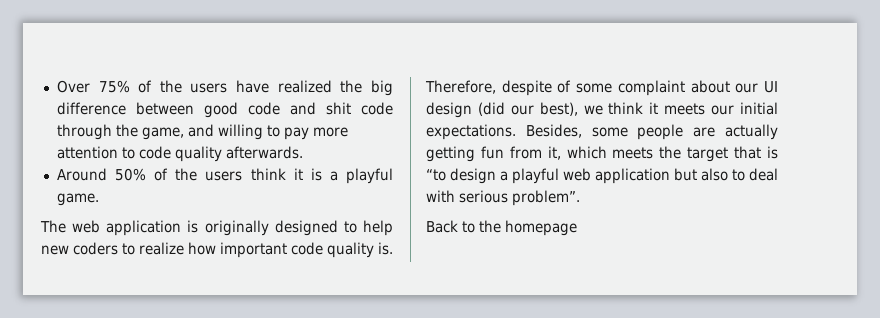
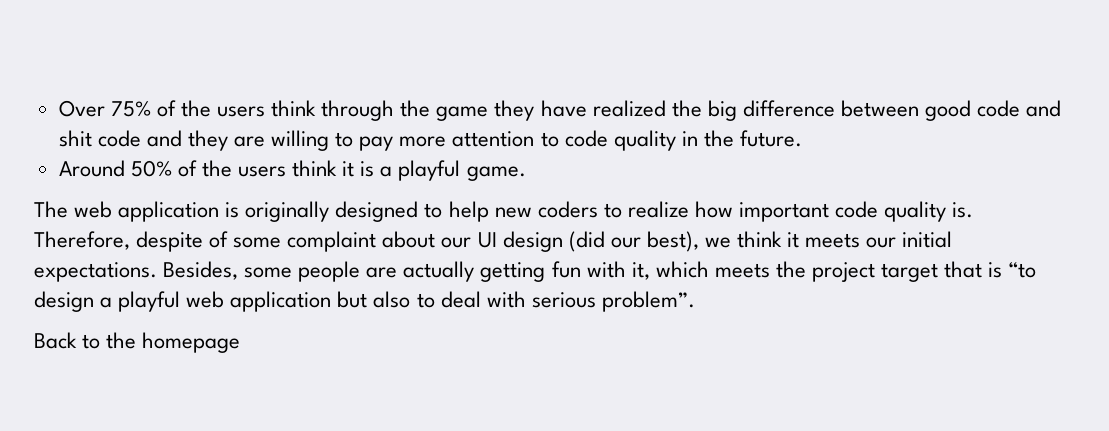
(228, 88) none -> [271,100,535,121] think through the game they
[56,124,214,140] through the game, and -> [146,130,266,151] and they are
[225,146,303,159] afterwards. -> [681,130,802,147] in the future.
[509,146,542,159] from -> [586,261,626,278] with
(682, 152) none -> [811,262,875,282] project

